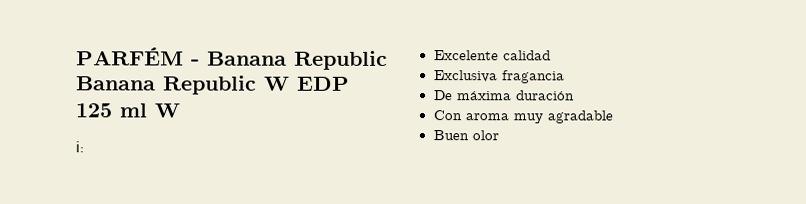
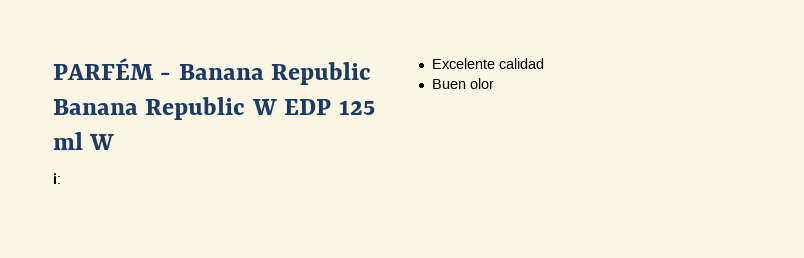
[433,70,565,84] [433,90,575,101] [432,110,613,124] // Exclusiva fragancia // De máxima duración // Con aroma muy agradable -> (544, 63) none

